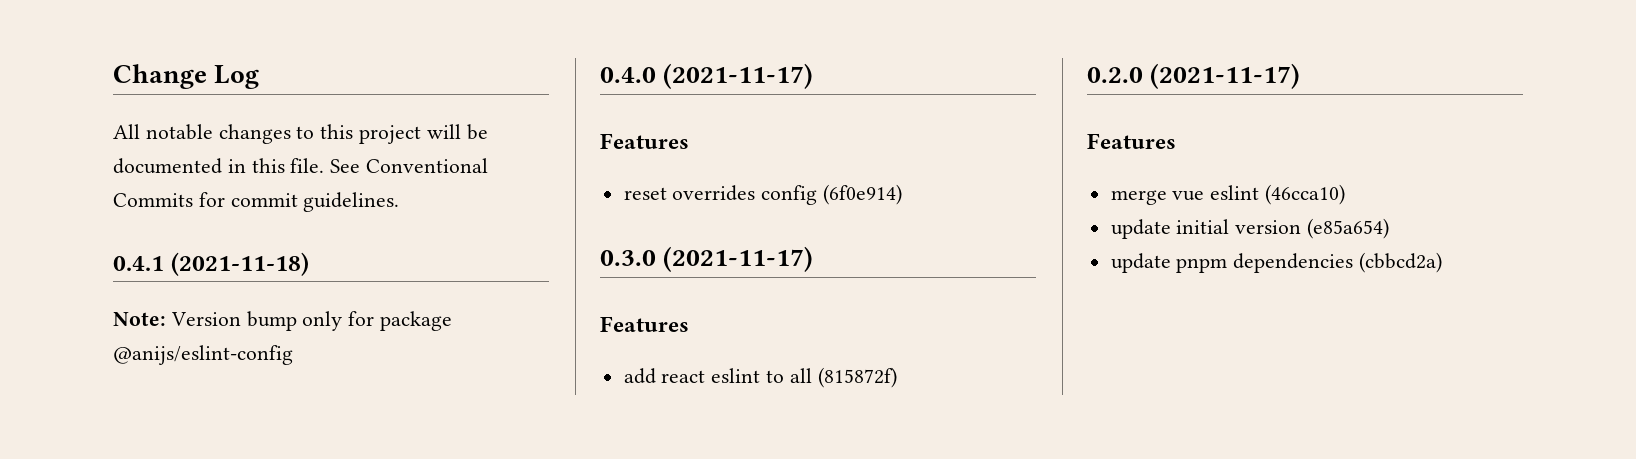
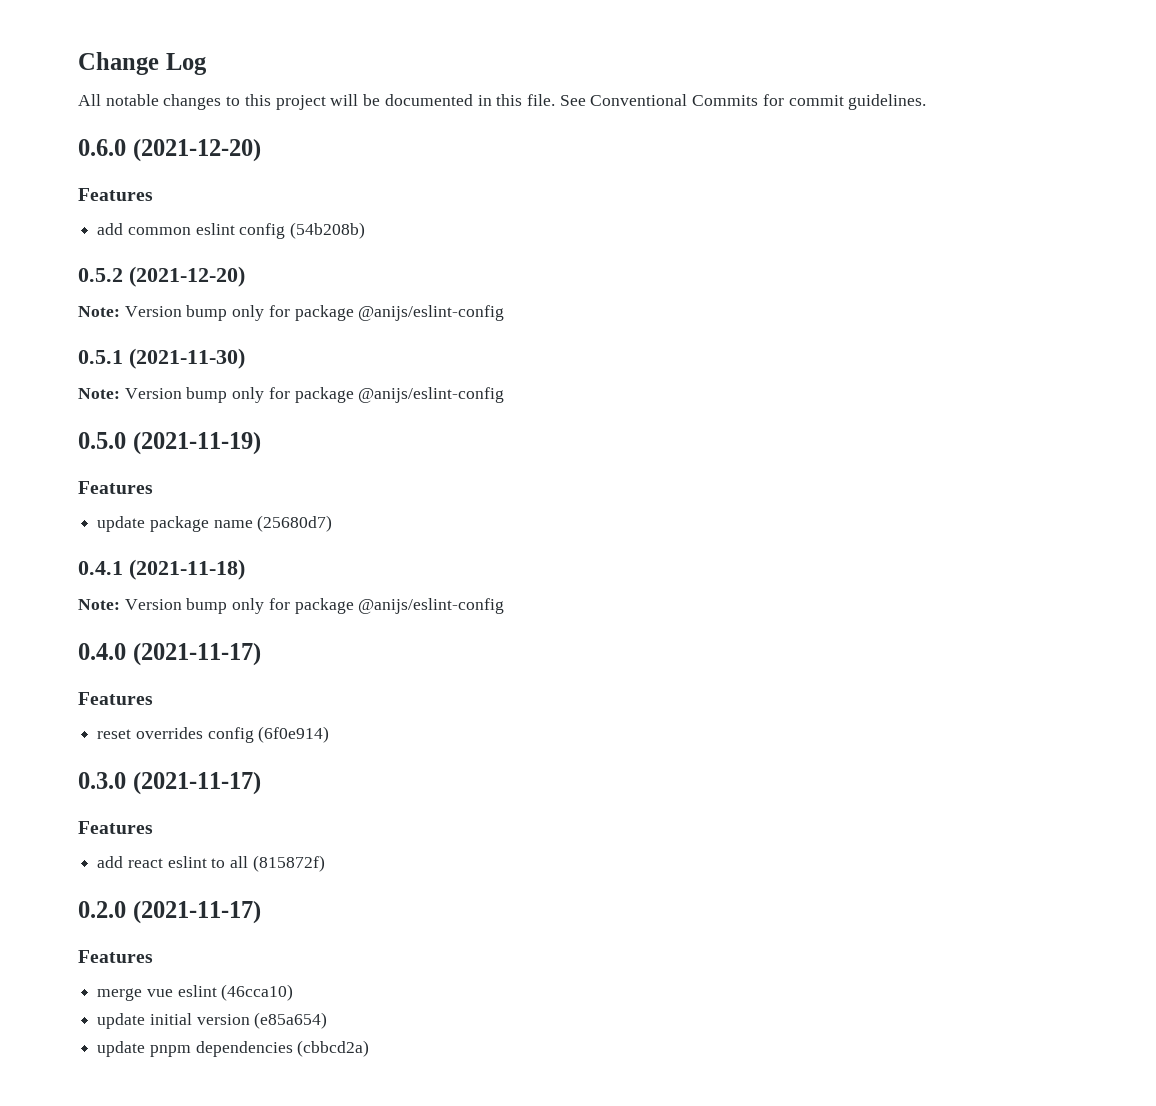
(400, 202) none -> [78,139,261,162] [78,188,153,201] [97,222,366,239] [78,266,245,287] [78,305,505,321] [78,348,245,369] [78,387,505,403] [78,432,261,455] [78,481,153,494] [97,515,333,532] // 0.6.0 (2021-12-20) // Features // add common eslint config (54b208b) // 0.5.2 (2021-12-20) // Note: Version bump only for package @anijs/eslint-config // 0.5.1 (2021-11-30) // Note: Version bump only for package @anijs/eslint-config // 0.5.0 (2021-11-19) // Features // update package name (25680d7)

